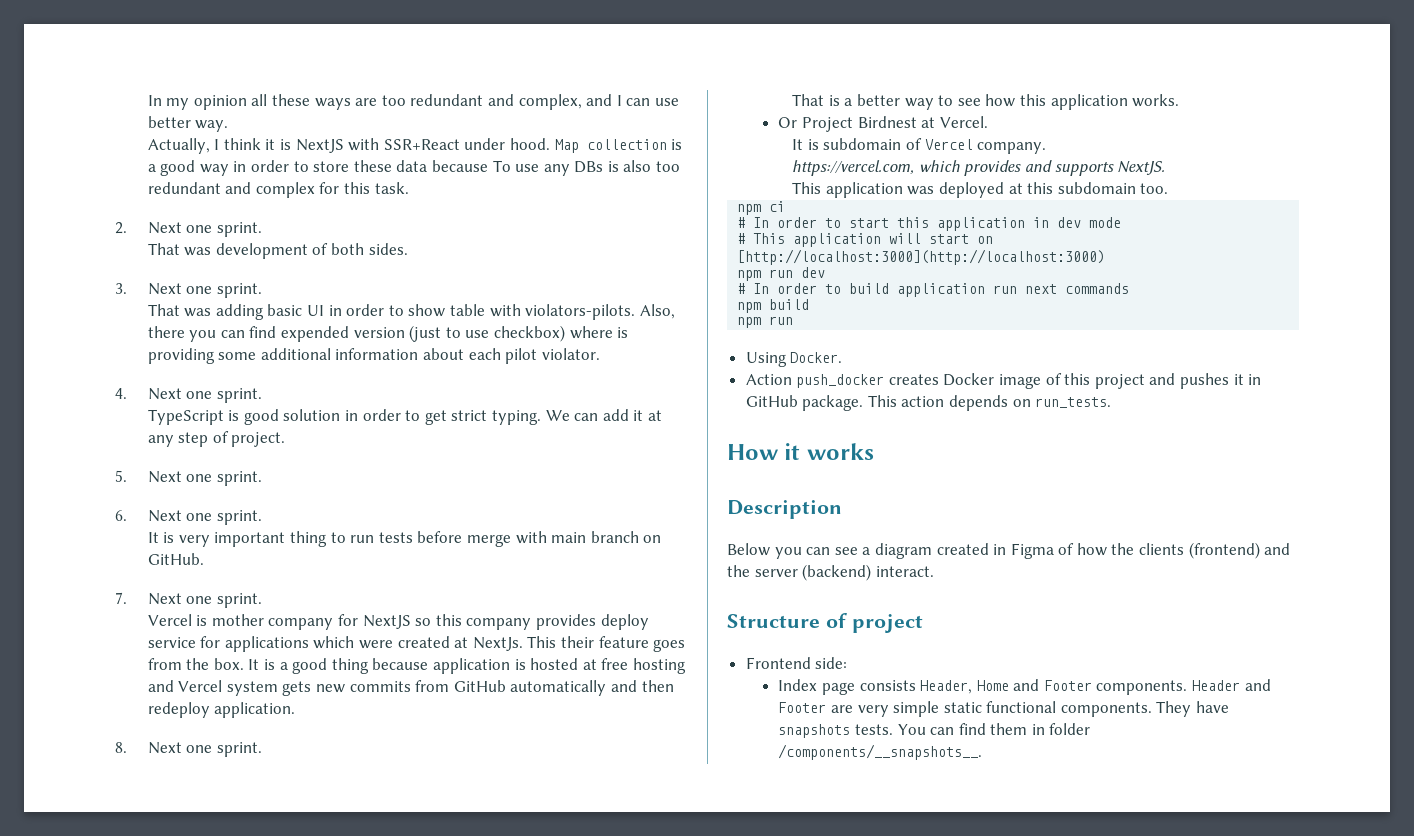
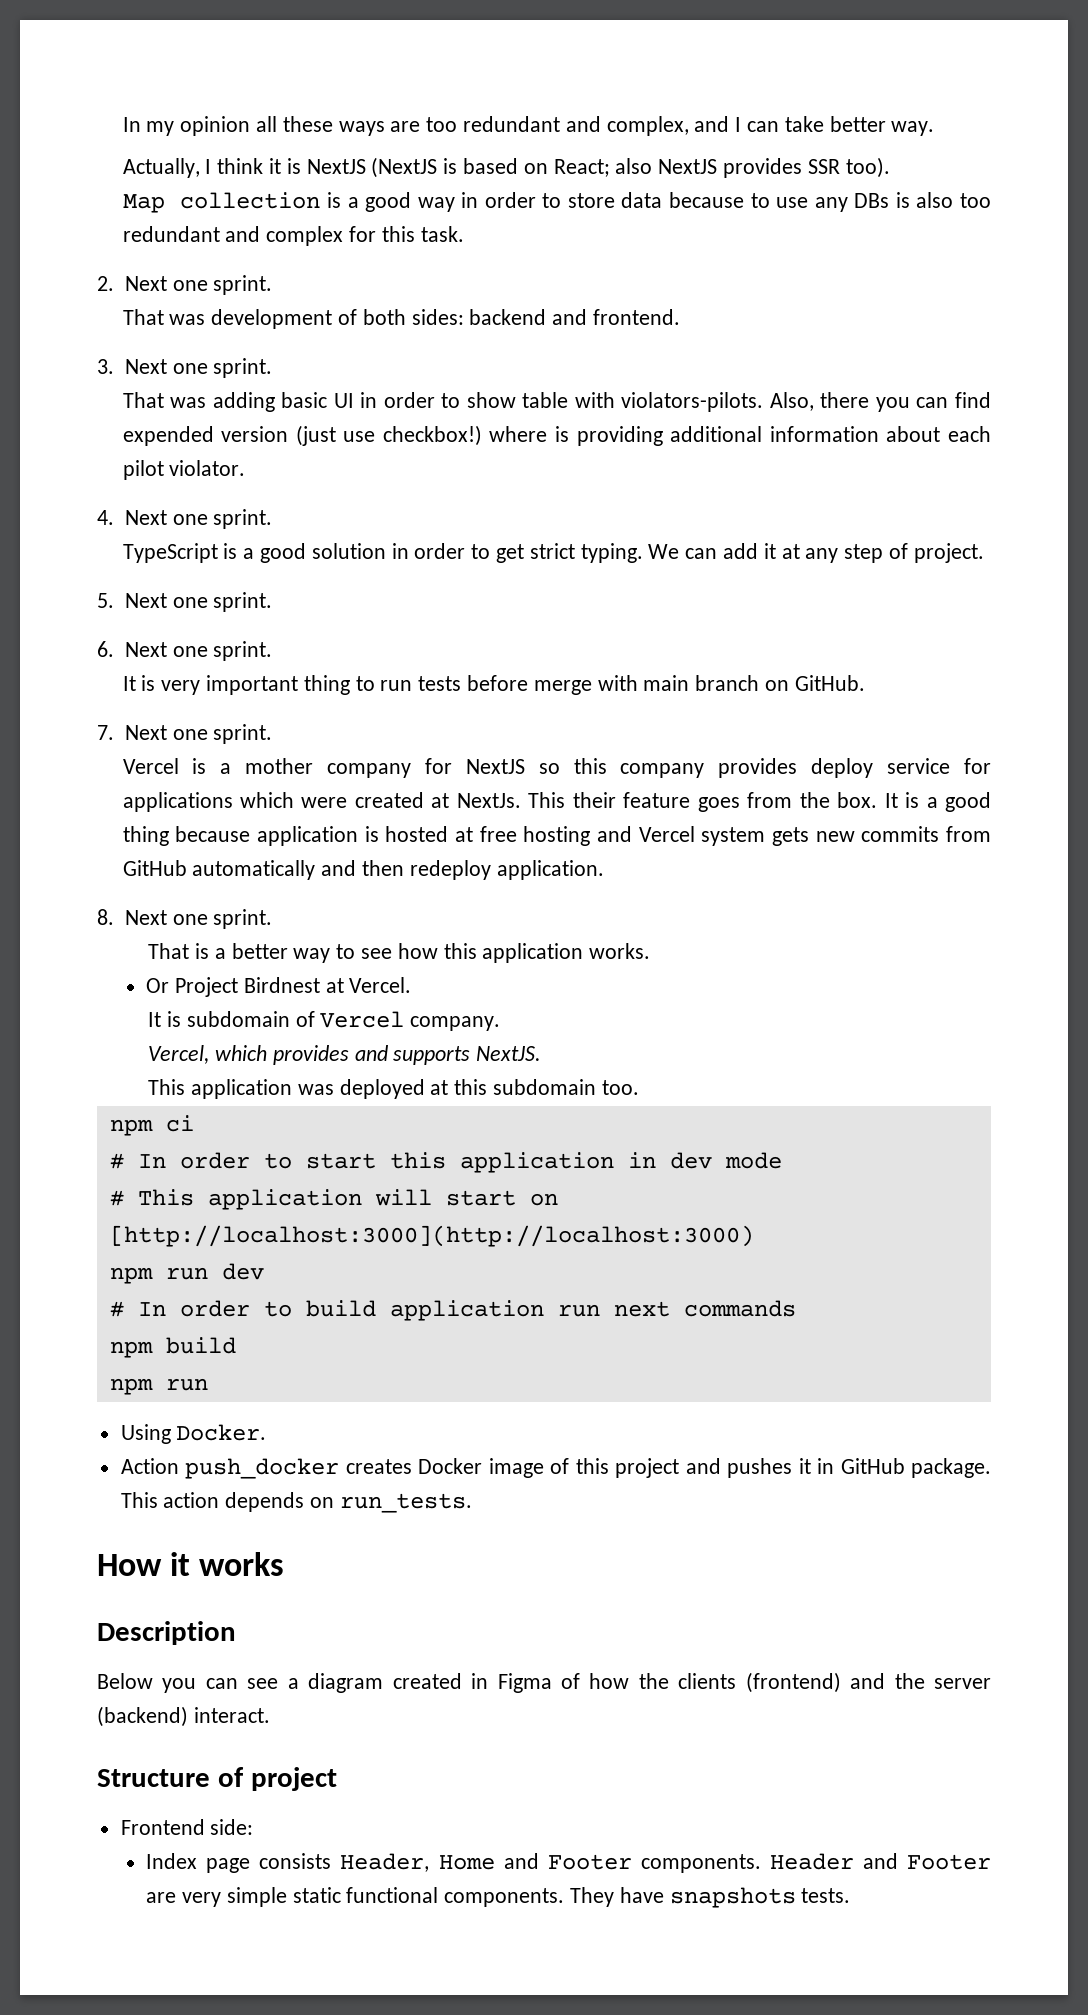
[654,98,679,106] use -> [784,116,824,132] take
[348,138,550,151] with SSR+React under hood. -> [371,157,890,178] (NextJS is based on React; also NextJS provides SSR too). //
[353,160,392,172] these -> (615, 200) none
[492,160,511,172] To -> [750,193,770,208] to
[368,243,408,255] sides. -> [411,309,680,325] sides: backend and frontend.
[445,325,565,342] to use checkbox) -> [343,425,482,446] use checkbox!)
[218,352,257,360] some -> (663, 436) none
(240, 415) none -> [243,548,255,559] a
(208, 620) none -> [220,763,232,774] a
[792,160,915,176] https://vercel.com, -> [148,1045,210,1064] Vercel,
[897,723,1091,735] [778,744,983,760] You can find them in folder /components/__snapshots__. -> (851, 1895) none

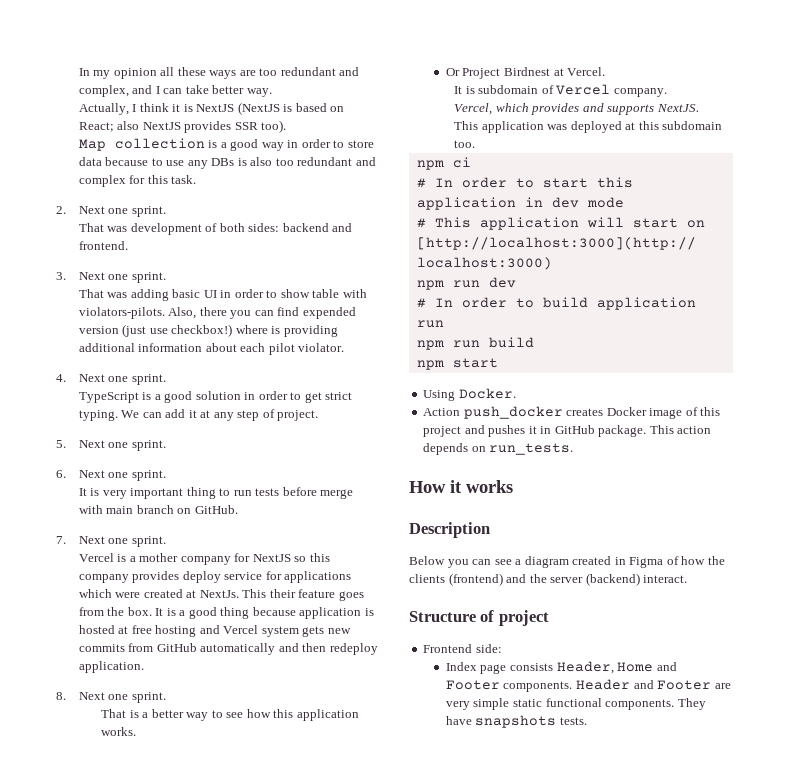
[613,1300,796,1317] [109,1341,153,1358] next commands // npm -> [416,340,480,350] // npm run
[165,1378,208,1391] run -> [452,358,498,368] start

